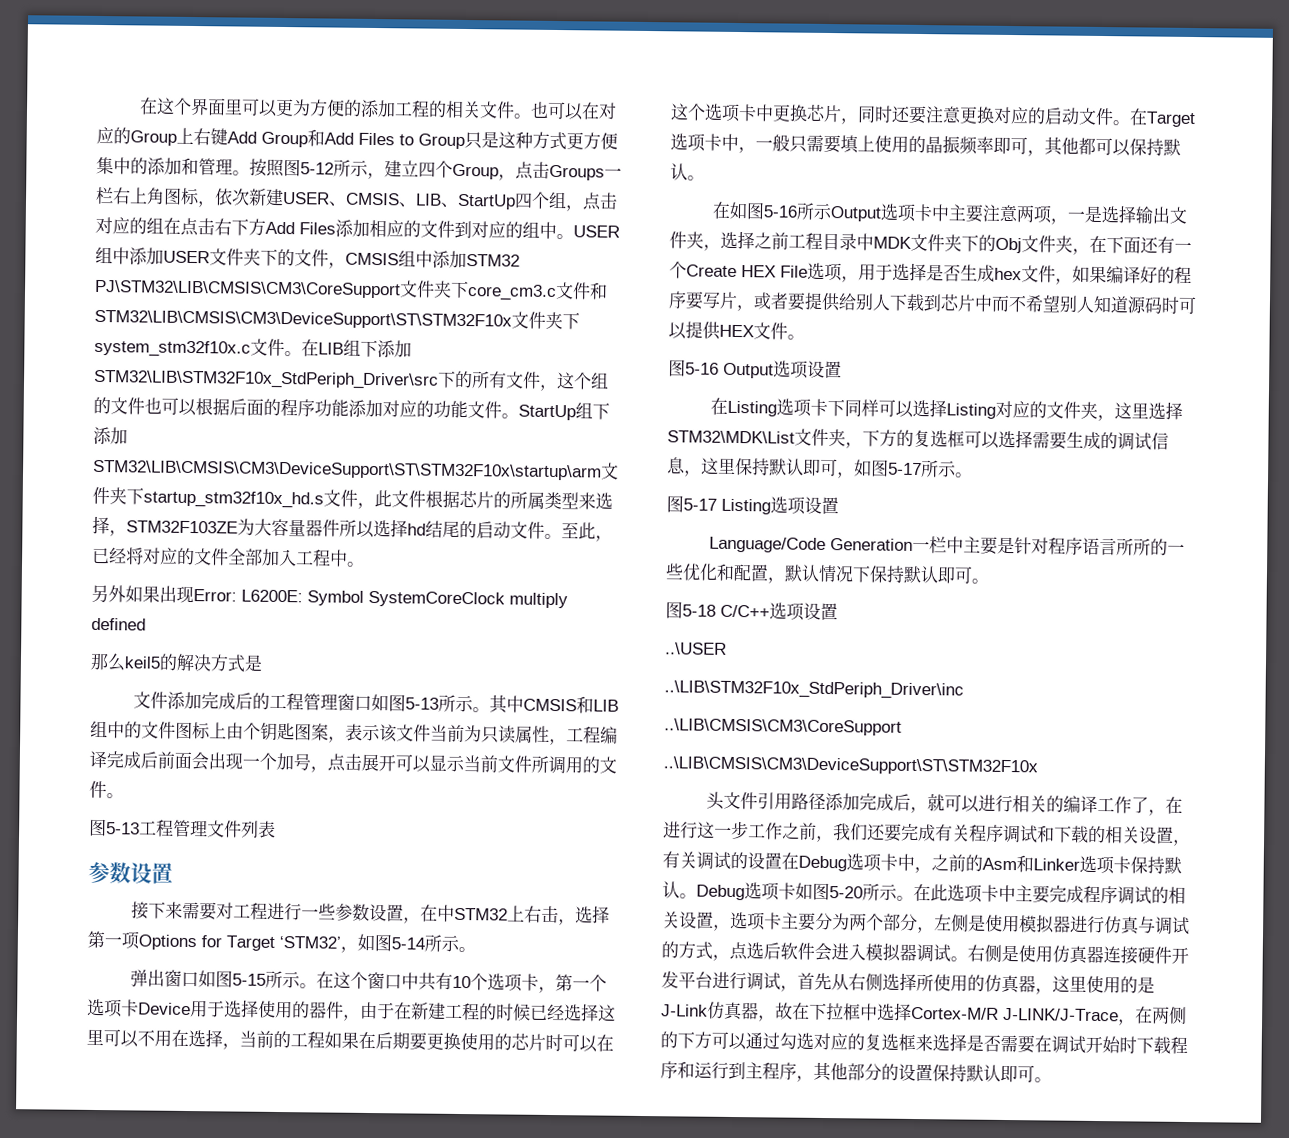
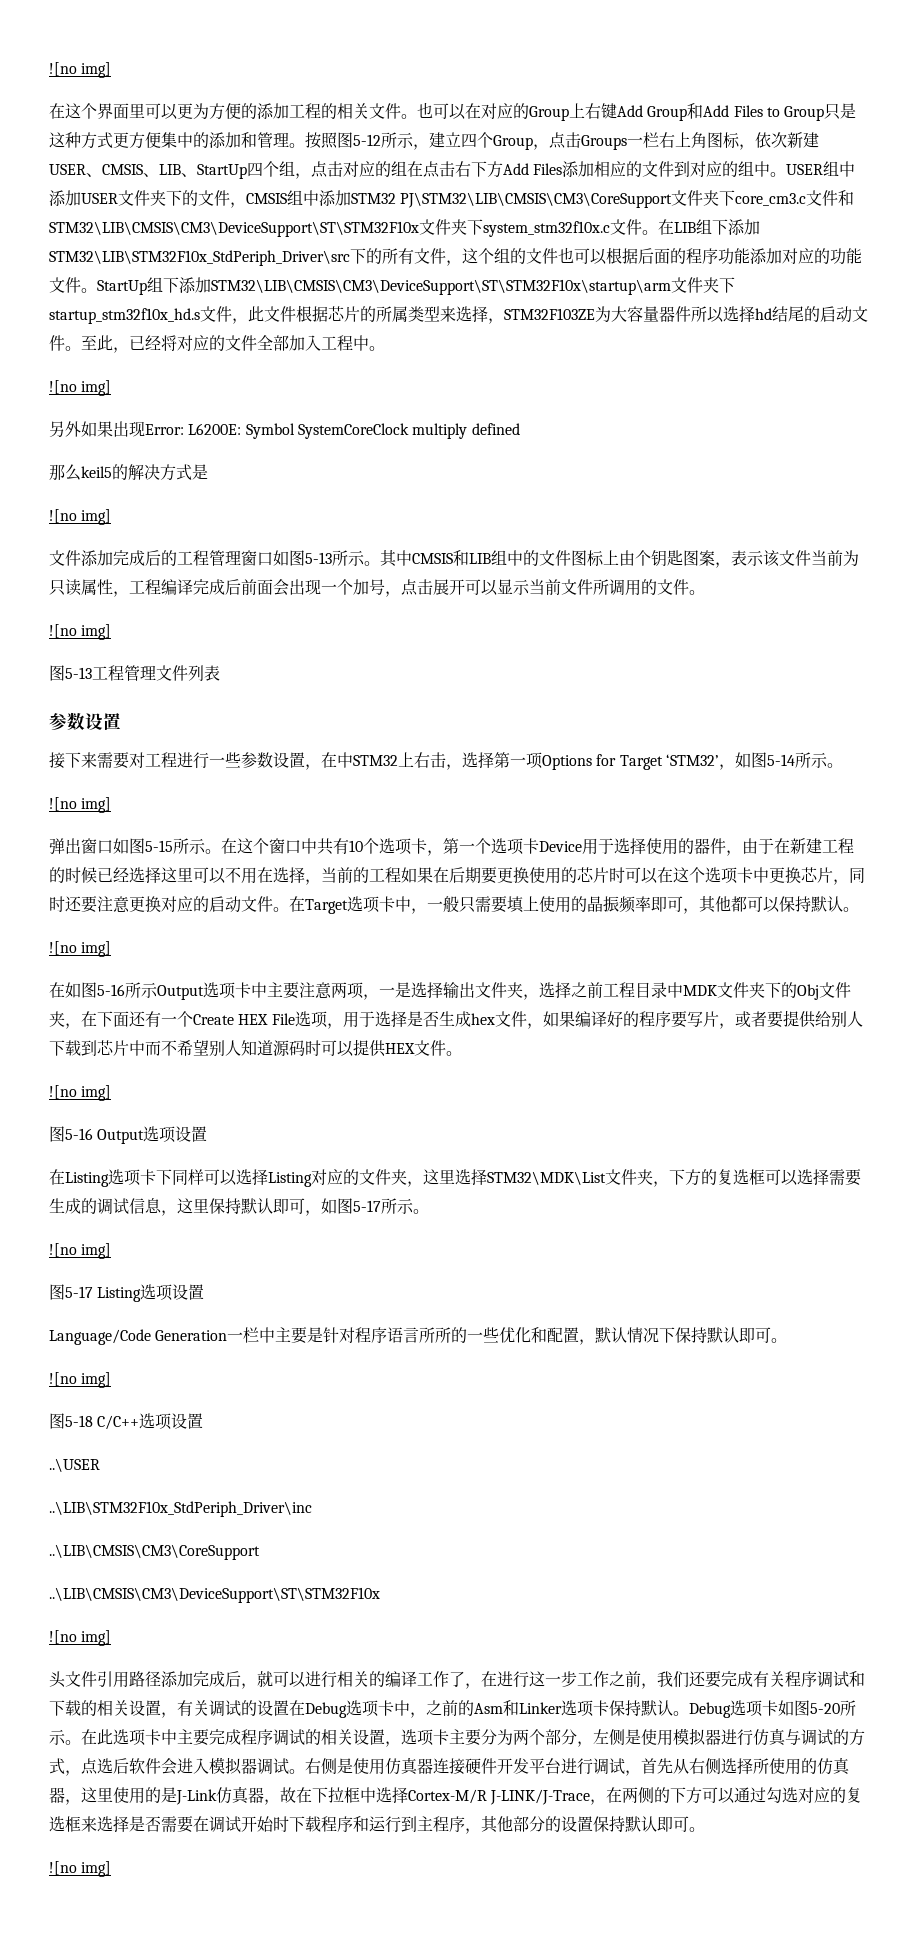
(139, 106) none -> [49,62,112,78] ![no img] //
(365, 564) none -> [49,380,112,396] // ![no img]
(263, 663) none -> [49,509,112,525] // ![no img]
(124, 796) none -> [49,624,112,640] // ![no img]
(476, 949) none -> [49,797,112,813] // ![no img]
(705, 178) none -> [49,941,112,957] // ![no img]
(805, 337) none -> [49,1085,112,1101] // ![no img]
(973, 475) none -> [49,1243,112,1259] // ![no img]
(989, 581) none -> [49,1372,112,1388] // ![no img]
(1038, 766) none -> [49,1630,112,1646] // ![no img]
(1052, 1080) none -> [49,1861,112,1877] // ![no img]

